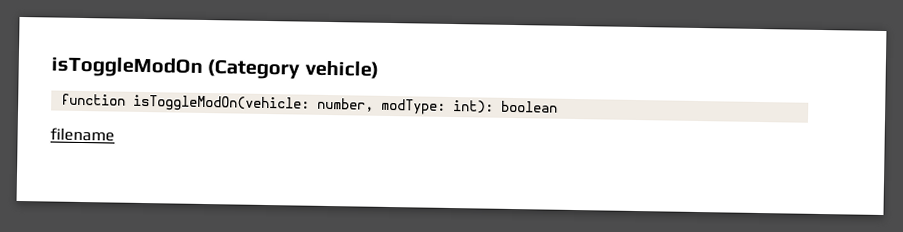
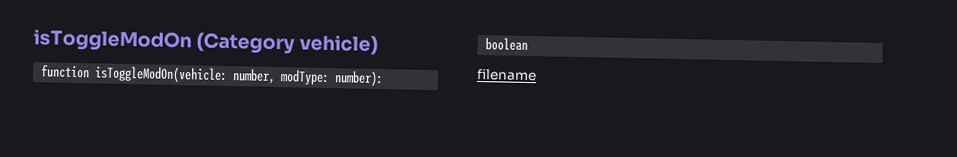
[452,100,494,114] int): -> [334,70,385,88] number):

